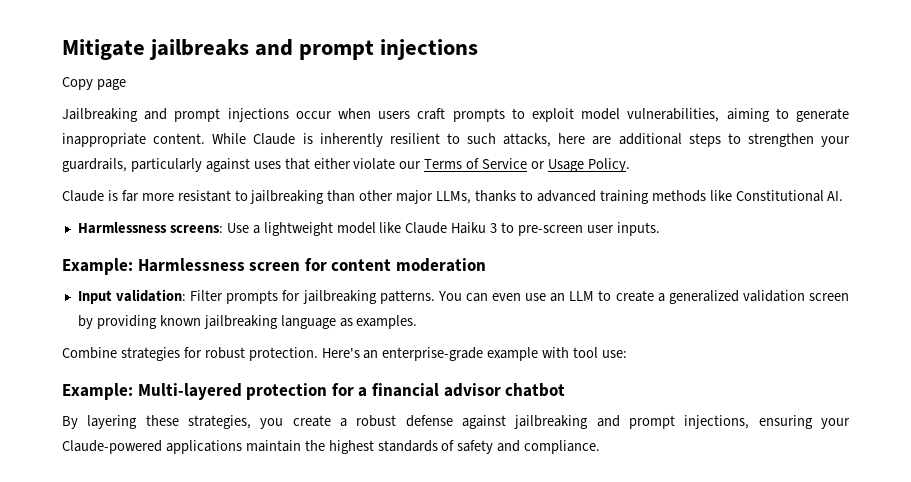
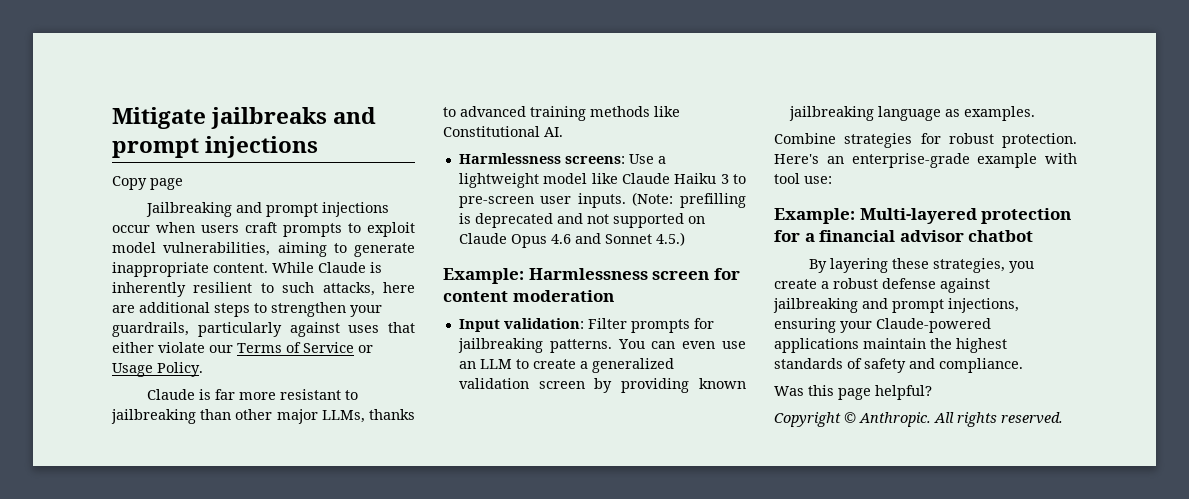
(660, 229) none -> [632,192,746,208] [458,213,705,228] [458,232,685,248] (Note: prefilling is deprecated and not supported on Claude Opus 4.6 and Sonnet 4.5.)
(601, 447) none -> [774,385,932,400] [774,412,1063,427] // Was this page helpful? // Copyright © Anthropic. All rights reserved.

